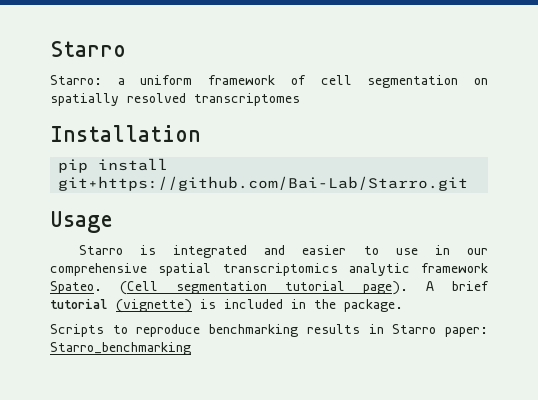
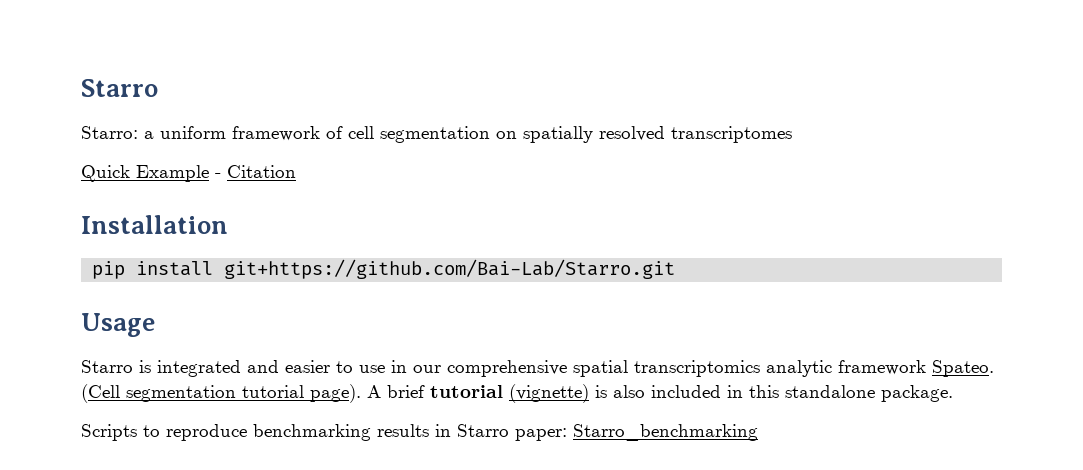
(300, 99) none -> [81,165,296,182] // Quick Example - Citation
(216, 304) none -> [613,385,645,398] also
[314,299,336,309] the -> [749,385,875,398] this standalone

